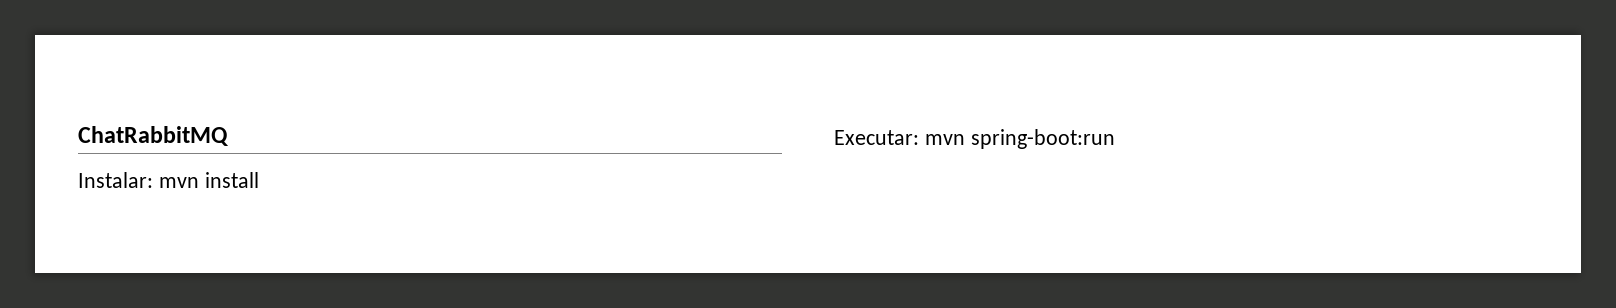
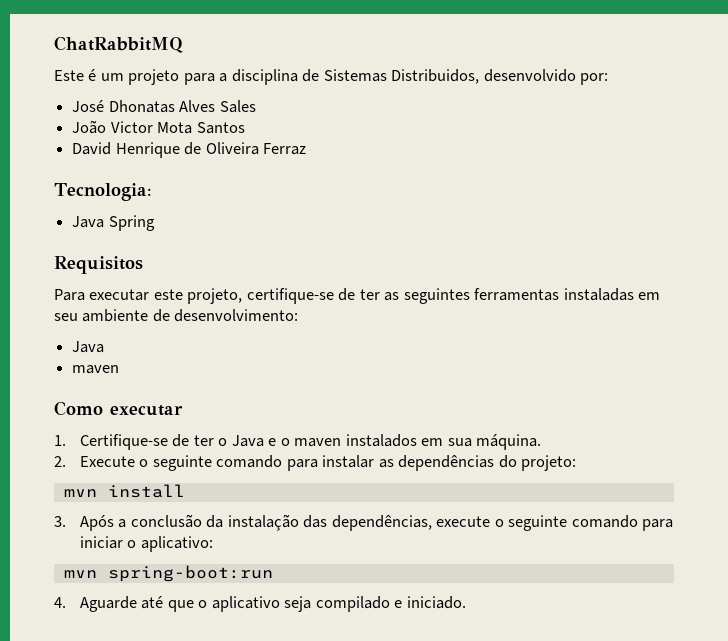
[78,172,259,188] [834,129,1115,149] Instalar: mvn install // Executar: mvn spring-boot:run -> [54,69,609,85] [72,100,256,113] [72,120,245,134] [72,142,306,158] [54,183,152,201] [72,215,155,231] [54,256,143,274] [54,288,661,304] [54,309,299,322] [72,341,105,353] [72,365,120,374] [54,401,183,416] [54,434,541,450] [54,455,577,471] [63,484,185,498] [54,514,673,531] [79,536,213,552] [63,565,273,582] [54,596,466,612] Este é um projeto para a disciplina de Sistemas Distribuidos, desenvolvido por: // José Dhonatas Alves Sales // João Victor Mota Santos // David Henrique de Oliveira Ferraz // Tecnologia: // Java Spring // Requisitos // Para executar este projeto, certifique-se de ter as seguintes ferramentas instaladas em seu ambiente de desenvolvimento: // Java // maven // Como executar // 1. Certifique-se de ter o Java e o maven instalados em sua máquina. // 2. Execute o seguinte comando para instalar as dependências do projeto: // mvn install // 3. Após a conclusão da instalação das dependências, execute o seguinte comando para iniciar o aplicativo: // mvn spring-boot:run // 4. Aguarde até que o aplicativo seja compilado e iniciado.

